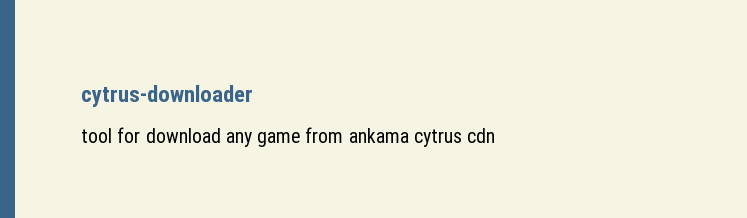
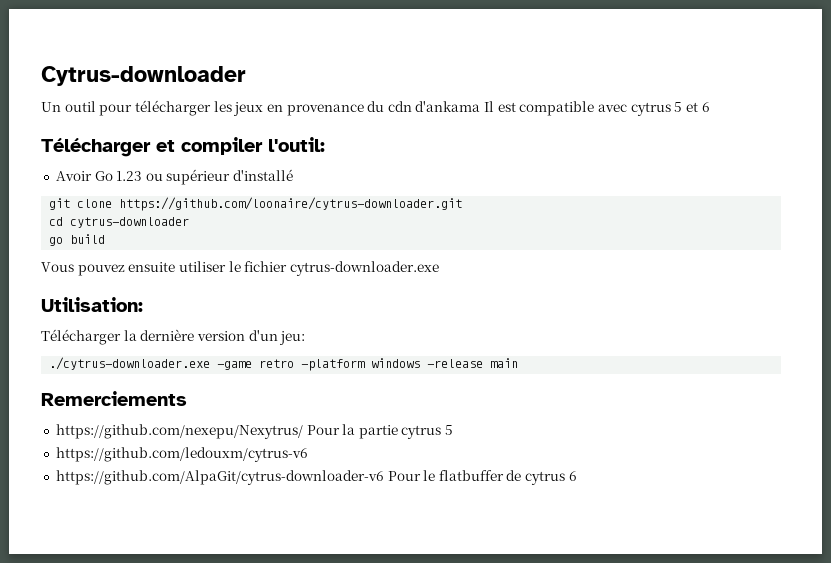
[81,85,253,107] [81,127,496,147] cytrus-downloader // tool for download any game from ankama cytrus cdn -> [41,66,246,86] [41,100,710,116] [41,137,325,157] [55,169,294,185] [49,197,463,211] [49,217,190,228] [49,234,106,246] [41,261,439,276] [41,297,143,312] [41,329,306,345] [49,357,519,371] [41,391,187,406] [55,424,454,439] [55,447,308,462] [55,470,577,485] Cytrus-downloader // Un outil pour télécharger les jeux en provenance du cdn d'ankama Il est compatible avec cytrus 5 et 6 // Télécharger et compiler l'outil: // Avoir Go 1.23 ou supérieur d'installé // git clone https://github.com/loonaire/cytrus-downloader.git // cd cytrus-downloader // go build // Vous pouvez ensuite utiliser le fichier cytrus-downloader.exe // Utilisation: // Télécharger la dernière version d'un jeu: // ./cytrus-downloader.exe -game retro -platform windows -release main // Remerciements // https://github.com/nexepu/Nexytrus/ Pour la partie cytrus 5 // https://github.com/ledouxm/cytrus-v6 // https://github.com/AlpaGit/cytrus-downloader-v6 Pour le flatbuffer de cytrus 6

